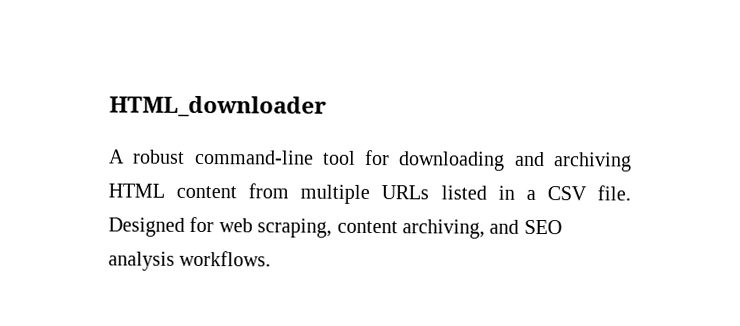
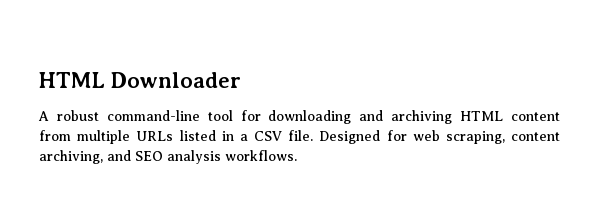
[109,95,327,118] HTML_downloader -> [39,72,241,88] HTML Downloader

